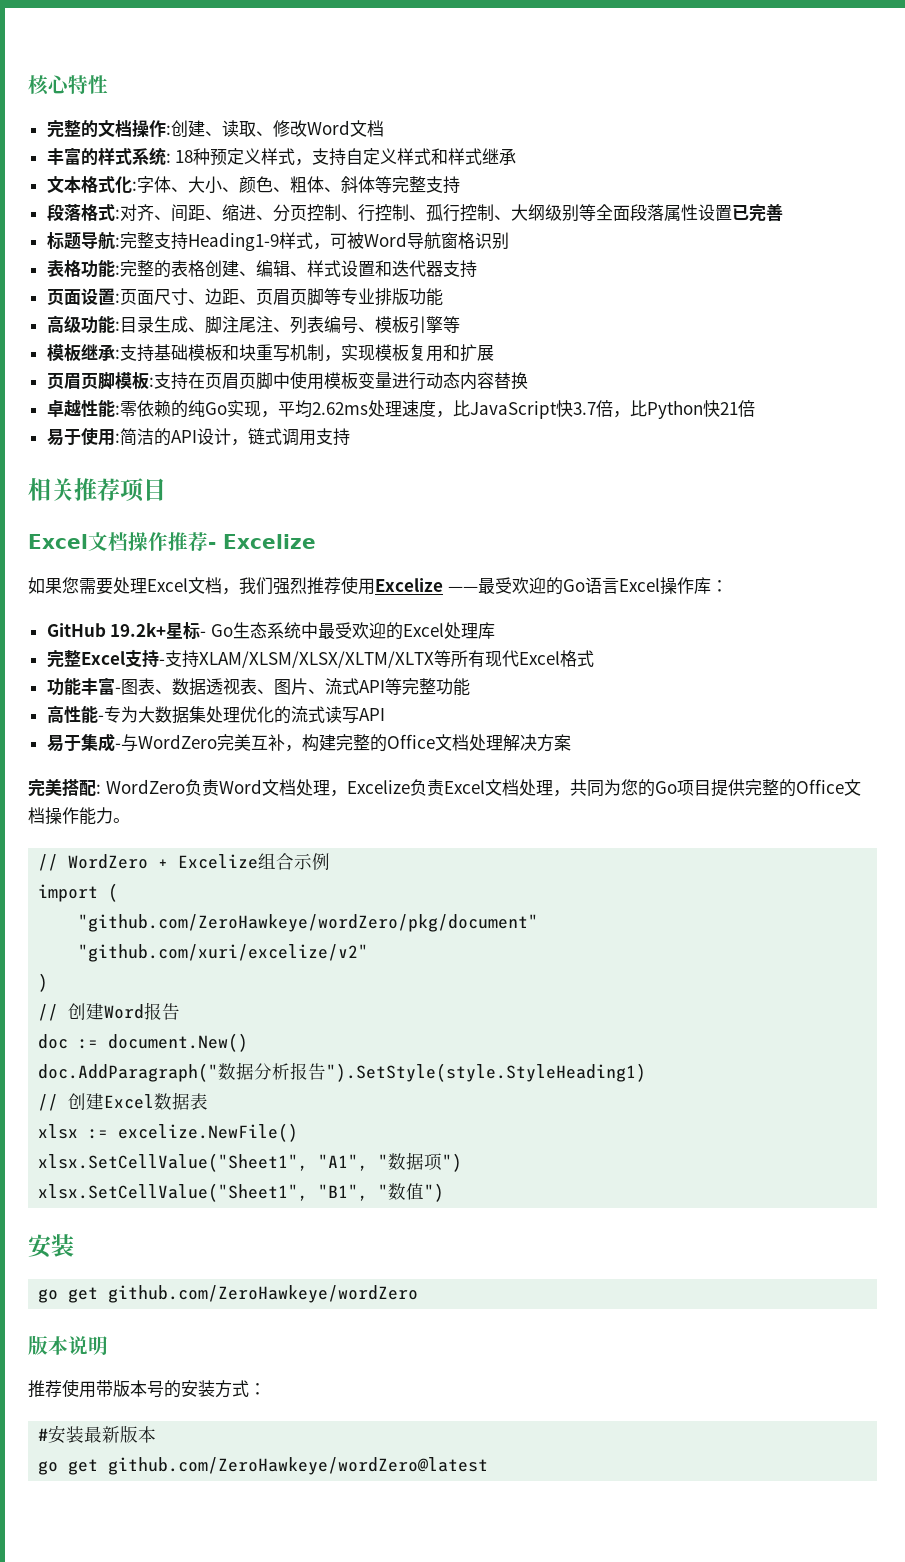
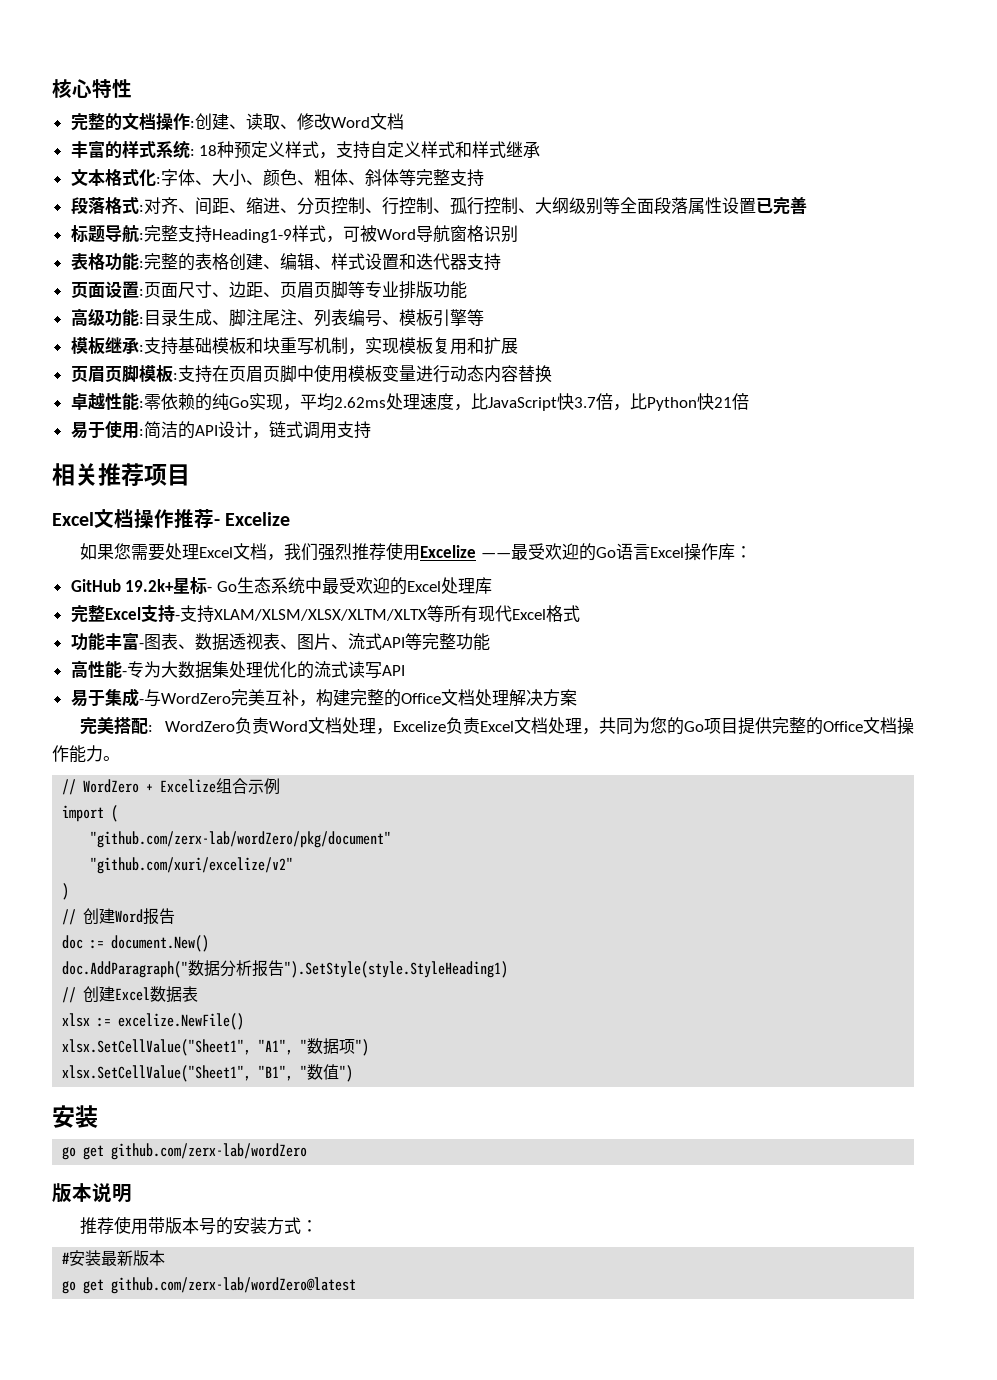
[78,914,539,932] "github.com/ZeroHawkeye/wordZero/pkg/document" -> [90,831,392,848] "github.com/zerx-lab/wordZero/pkg/document"
[108,1285,419,1303] github.com/ZeroHawkeye/wordZero -> [111,1143,308,1160] github.com/zerx-lab/wordZero
[108,1457,489,1475] github.com/ZeroHawkeye/wordZero@latest -> [111,1277,357,1294] github.com/zerx-lab/wordZero@latest

